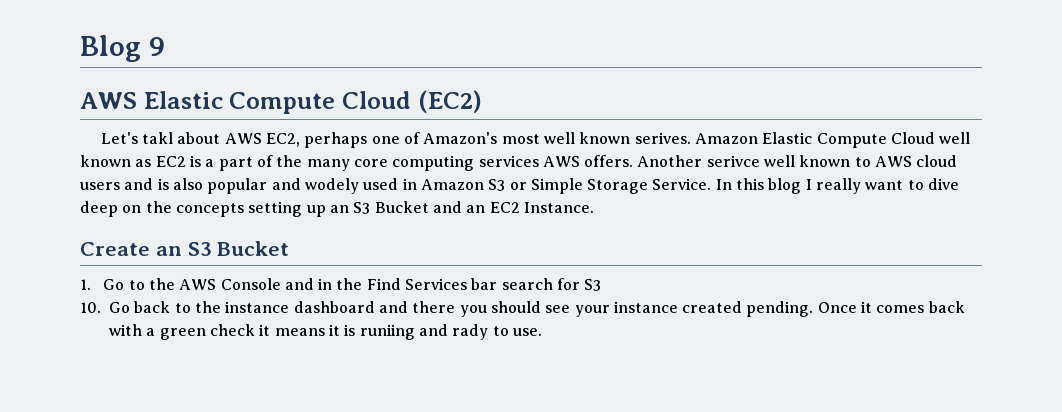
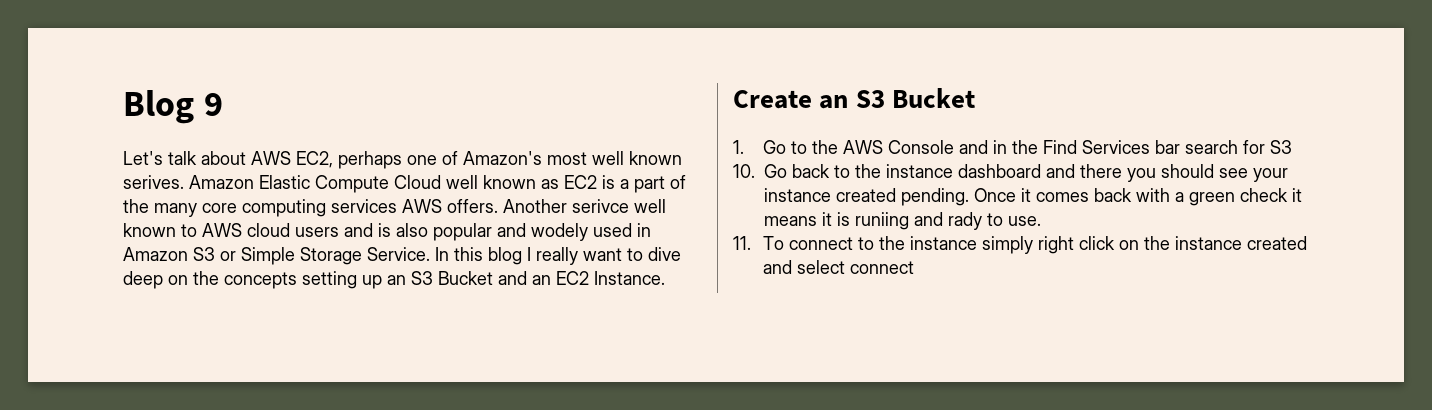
[80,90,482,114] // AWS Elastic Compute Cloud (EC2) -> (223, 104) none
[142,132,174,144] takl -> [168,151,197,165] talk
(542, 332) none -> [733,236,1308,254] [763,260,915,274] // 11. To connect to the instance simply right click on the instance created and select connect

